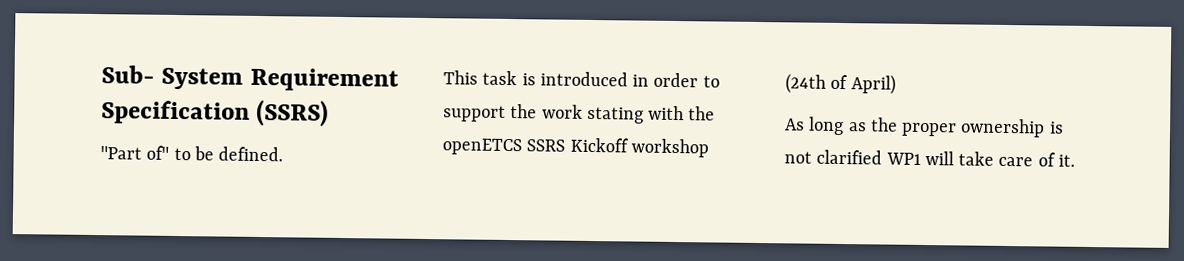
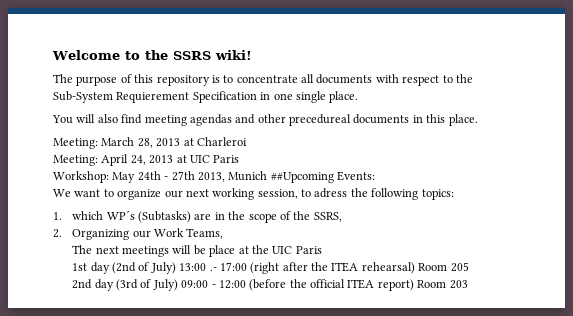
[101,65,399,92] [101,99,330,127] [100,145,284,162] [443,70,720,88] [443,104,716,124] [442,137,709,158] [785,73,896,95] [785,116,1064,138] [784,149,1075,167] Sub- System Requirement Specification (SSRS) // "Part of" to be defined. // This task is introduced in order to support the work stating with the openETCS SSRS Kickoff workshop (24th of April) // As long as the proper ownership is not clarified WP1 will take care of it. -> [52,50,252,60] [53,74,473,86] [53,91,359,103] [52,114,478,126] [53,137,247,149] [53,154,240,166] [53,171,375,183] [53,188,454,200] [53,210,342,223] [53,228,224,240] [72,245,322,257] [72,262,469,274] [72,279,468,291] Welcome to the SSRS wiki! // The purpose of this repository is to concentrate all documents with respect to the Sub-System Requierement Specification in one single place. // You will also find meeting agendas and other precedureal documents in this place. // Meeting: March 28, 2013 at Charleroi // Meeting: April 24, 2013 at UIC Paris // Workshop: May 24th - 27th 2013, Munich ##Upcoming Events: // We want to organize our next working session, to adress the following topics: // 1. which WP´s (Subtasks) are in the scope of the SSRS, // 2. Organizing our Work Teams, // The next meetings will be place at the UIC Paris // 1st day (2nd of July) 13:00 .- 17:00 (right after the ITEA rehearsal) Room 205 // 2nd day (3rd of July) 09:00 - 12:00 (before the official ITEA report) Room 203

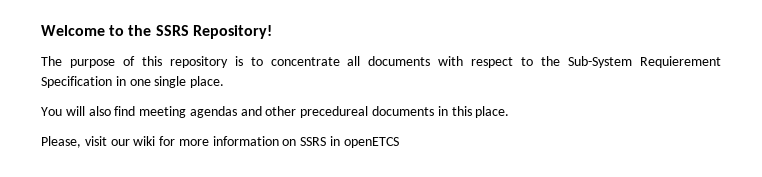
[214,50,252,60] wiki! -> [192,25,272,39] Repository!
[53,137,247,149] [53,154,240,166] [53,171,375,183] [53,188,454,200] [53,210,342,223] [53,228,224,240] [72,245,322,257] [72,262,469,274] [72,279,468,291] Meeting: March 28, 2013 at Charleroi // Meeting: April 24, 2013 at UIC Paris // Workshop: May 24th - 27th 2013, Munich ##Upcoming Events: // We want to organize our next working session, to adress the following topics: // 1. which WP´s (Subtasks) are in the scope of the SSRS, // 2. Organizing our Work Teams, // The next meetings will be place at the UIC Paris // 1st day (2nd of July) 13:00 .- 17:00 (right after the ITEA rehearsal) Room 205 // 2nd day (3rd of July) 09:00 - 12:00 (before the official ITEA report) Room 203 -> [41,136,399,148] Please, visit our wiki for more information on SSRS in openETCS

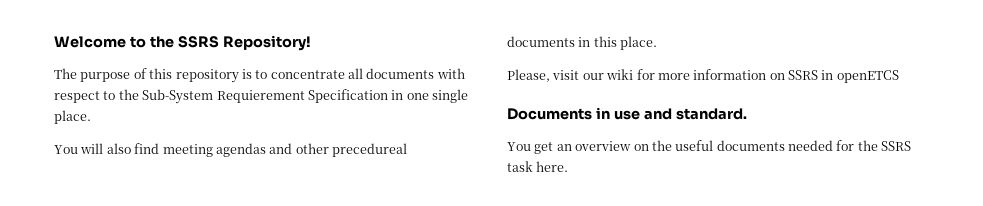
(399, 142) none -> [507,107,747,120] [507,140,912,154] [507,161,569,172] // Documents in use and standard. // You get an overview on the useful documents needed for the SSRS task here.

